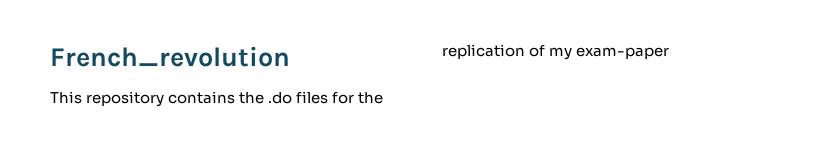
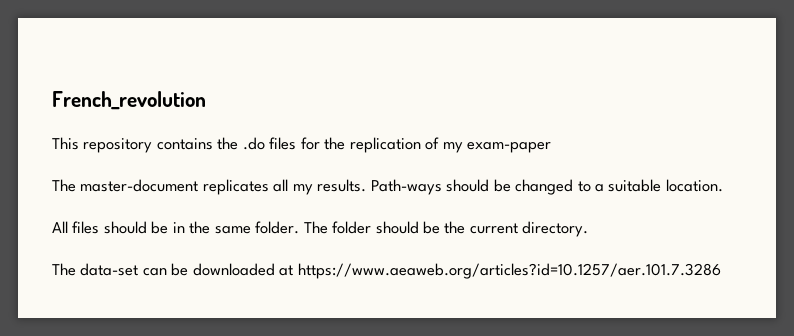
(670, 53) none -> [52,179,723,195] [52,221,589,237] [52,263,721,279] // The master-document replicates all my results. Path-ways should be changed to a suitable location. // All files should be in the same folder. The folder should be the current directory. // The data-set can be downloaded at https://www.aeaweb.org/articles?id=10.1257/aer.101.7.3286

